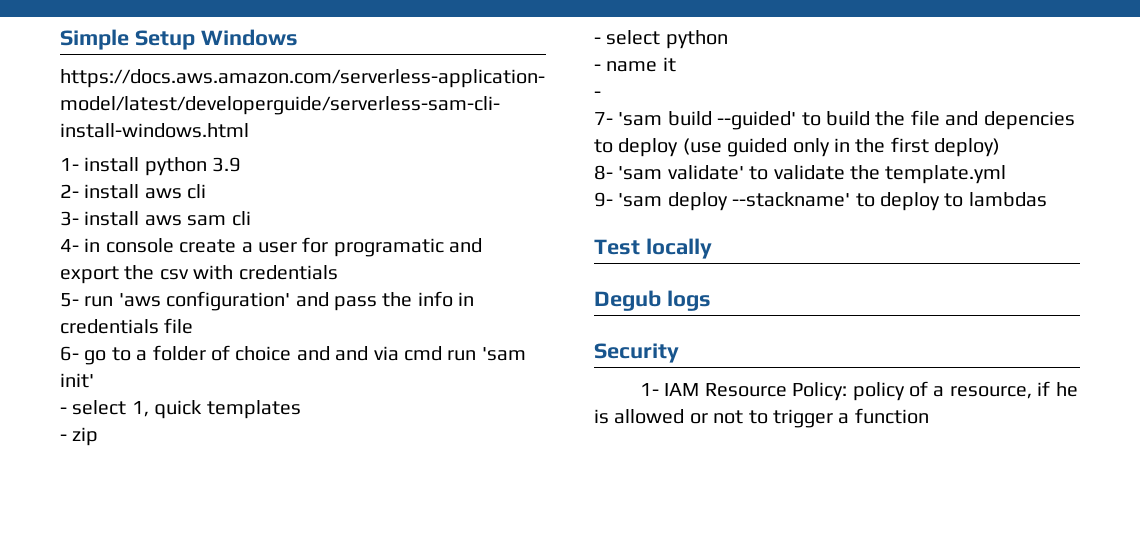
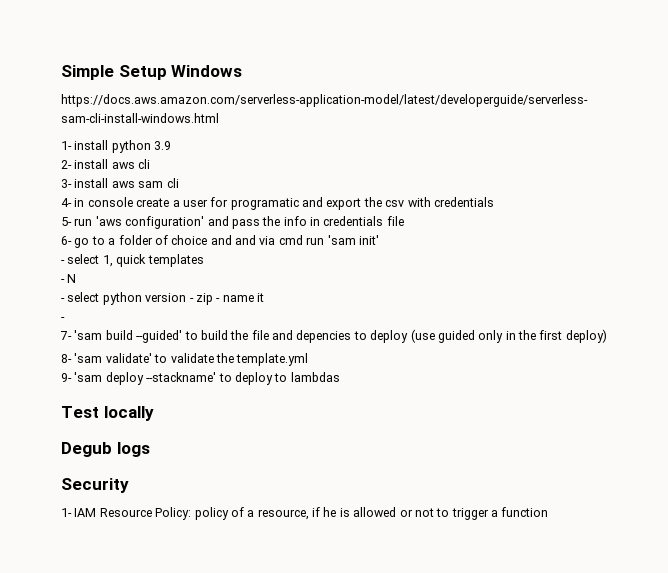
[72,427,99,446] zip -> [67,274,77,283] N
(728, 39) // -> [145,293,213,305] version - zip

